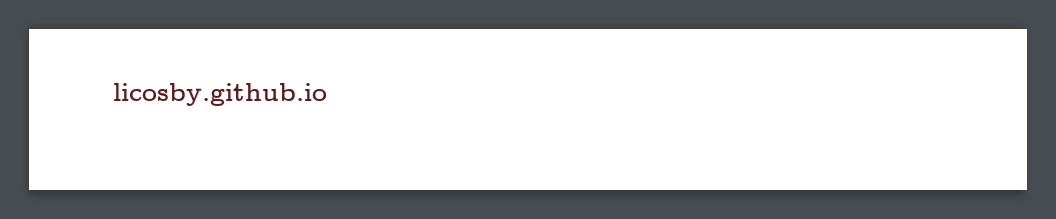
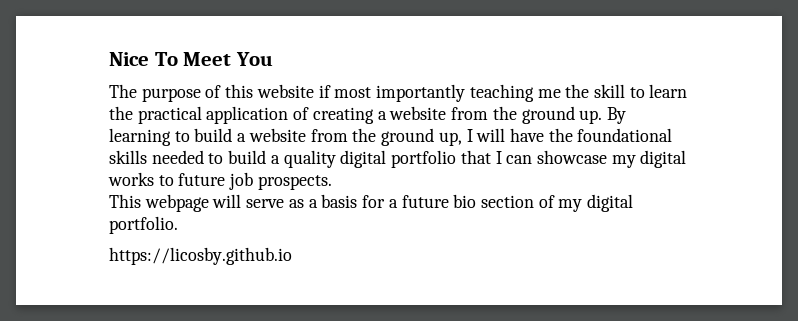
[113,83,327,106] licosby.github.io -> [109,52,273,66] [109,84,688,102] [109,106,626,124] [109,128,673,146] [109,150,687,168] [108,172,332,190] [109,194,634,212] [109,216,178,234] [109,247,292,265] Nice To Meet You // The purpose of this website if most importantly teaching me the skill to learn the practical application of creating a website from the ground up. By learning to build a website from the ground up, I will have the foundational skills needed to build a quality digital portfolio that I can showcase my digital works to future job prospects. // This webpage will serve as a basis for a future bio section of my digital portfolio. // https://licosby.github.io

